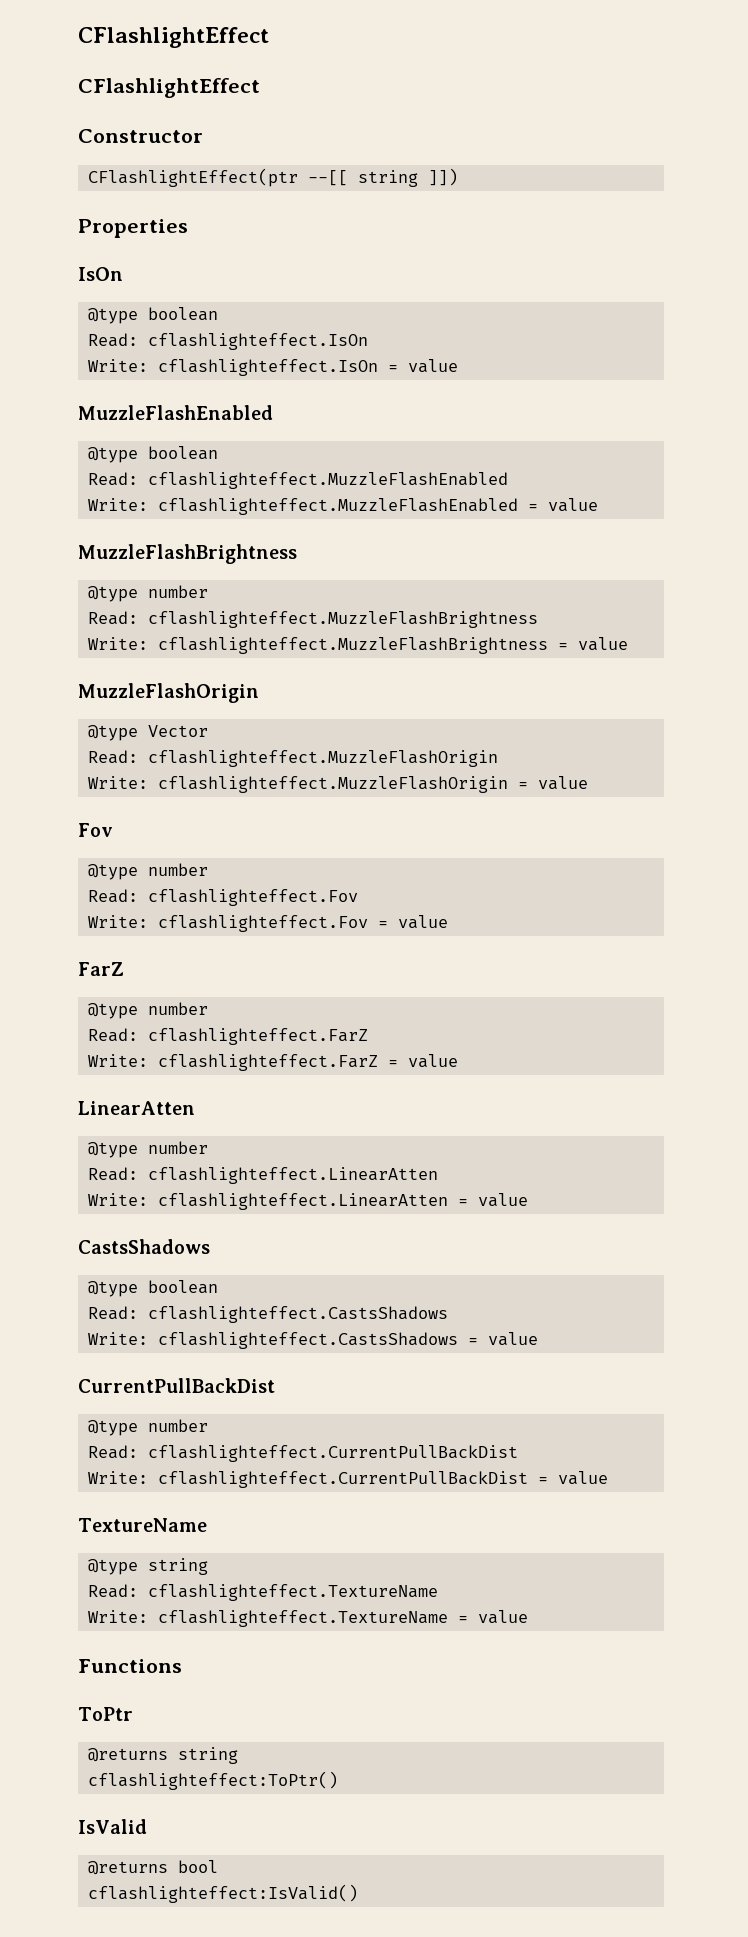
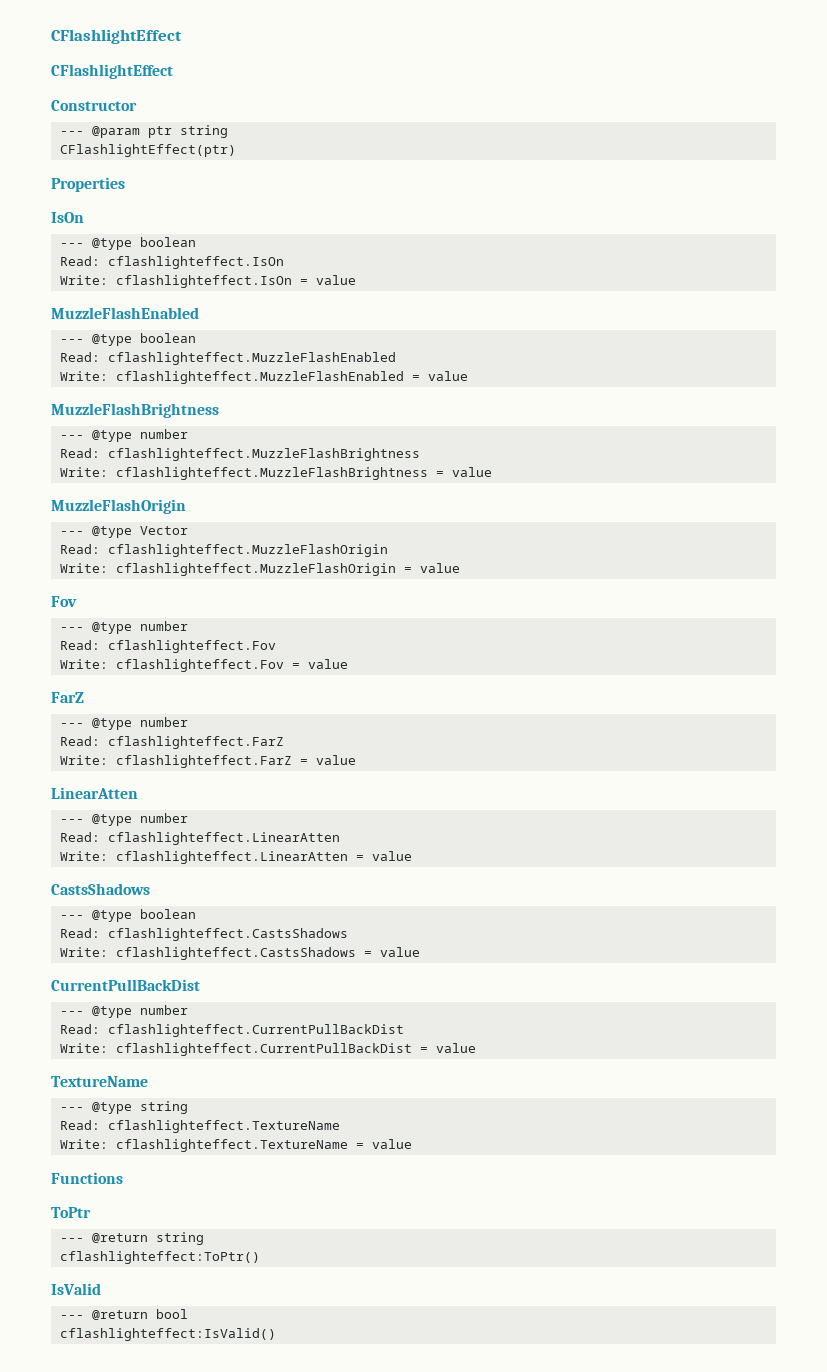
[87,168,458,187] CFlashlightEffect(ptr --[[ string ]]) -> [59,125,228,138] [59,144,236,157] --- @param ptr string // CFlashlightEffect(ptr)
(123, 274) none -> [59,243,84,247] ---
(273, 412) none -> [59,339,84,343] ---
(297, 554) none -> [59,435,84,439] ---
(259, 693) none -> [59,531,84,535] ---
(113, 830) none -> [59,627,84,631] ---
(124, 969) none -> [59,723,84,727] ---
(195, 1108) none -> [59,819,84,823] ---
(210, 1246) none -> [59,915,84,919] ---
(275, 1385) none -> [59,1011,84,1015] ---
(207, 1525) none -> [59,1107,84,1111] ---
[87,1748,168,1762] @returns -> [59,1233,148,1243] --- @return
[87,1861,168,1875] @returns -> [59,1310,148,1320] --- @return

